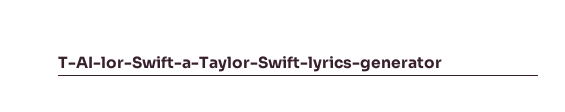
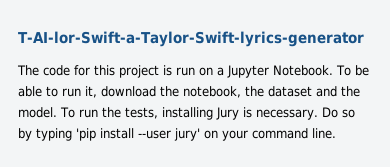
(442, 64) none -> [17,65,369,78] [18,86,360,98] [18,107,355,120] [18,128,336,141] // The code for this project is run on a Jupyter Notebook. To be able to run it, download the notebook, the dataset and the model. To run the tests, installing Jury is necessary. Do so by typing 'pip install --user jury' on your command line.

